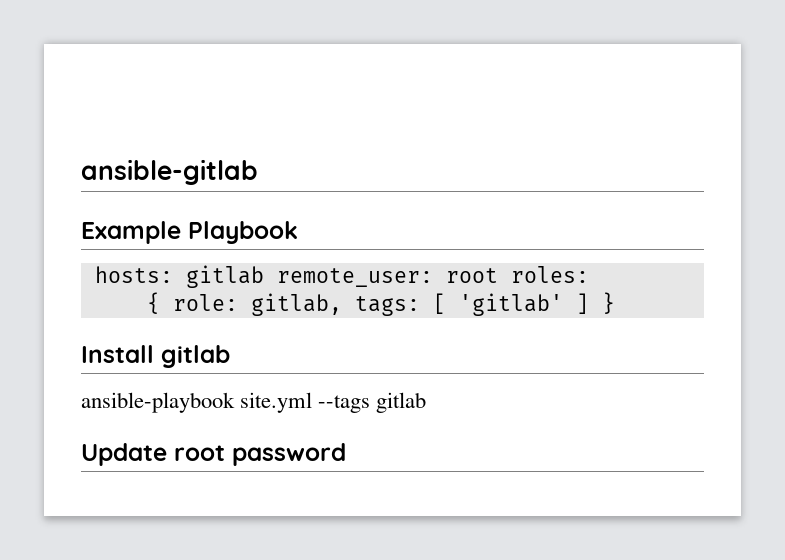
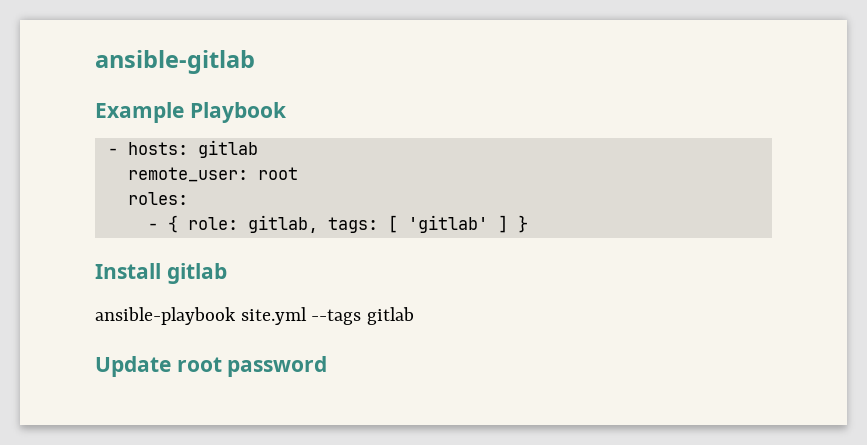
(298, 232) none -> [107,148,118,155] -
(264, 276) none -> (258, 149) //
(498, 275) none -> (298, 173) //
(589, 274) none -> [147,223,158,230] -

